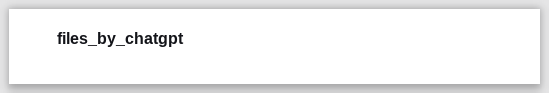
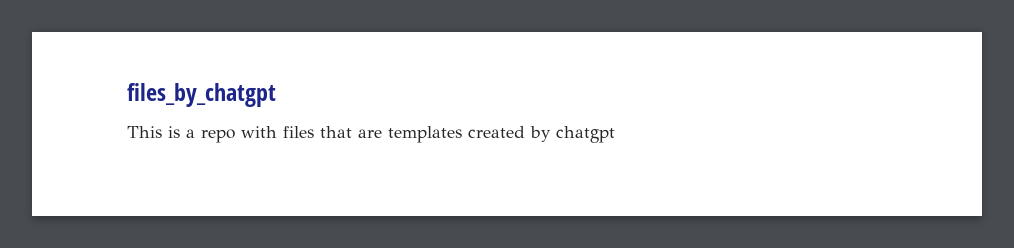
(184, 39) none -> [127,126,615,143] // This is a repo with files that are templates created by chatgpt

